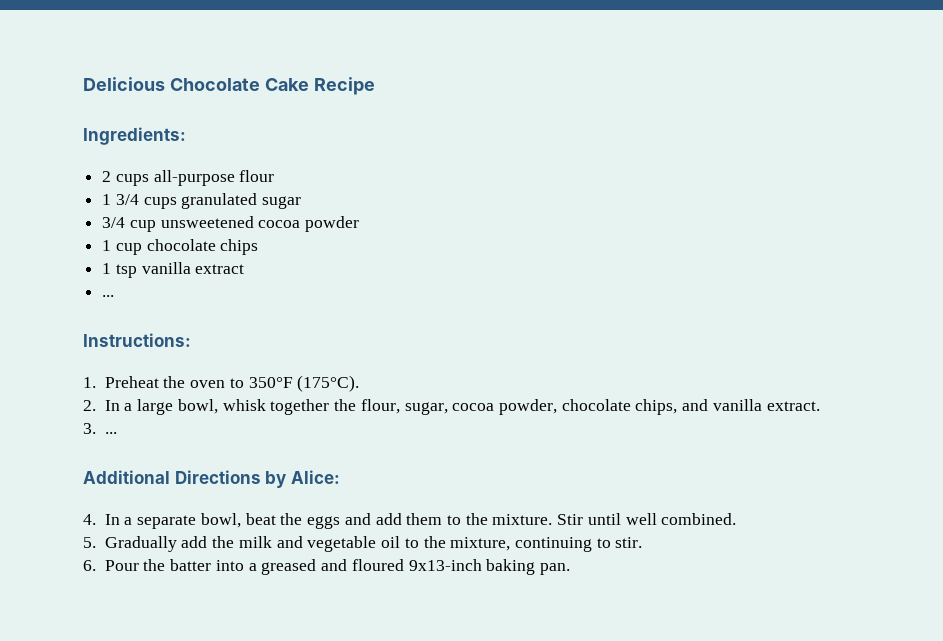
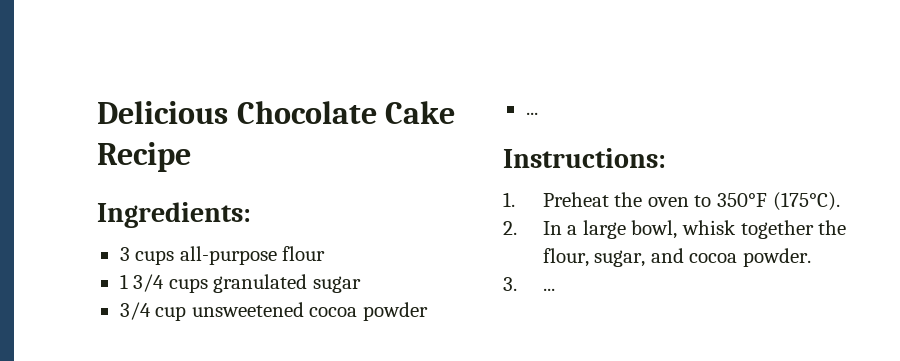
[102,171,112,182] 2 -> [119,247,130,261] 3
[102,239,259,255] [102,262,245,278] // 1 cup chocolate chips // 1 tsp vanilla extract -> (428, 311) none
[452,399,820,415] [83,423,117,434] [83,470,340,488] [83,513,737,529] [83,536,643,552] [83,559,570,575] cocoa powder, chocolate chips, and vanilla extract. // 3. ... // Additional Directions by Alice: // 4. In a separate bowl, beat the eggs and add them to the mixture. Stir until well combined. // 5. Gradually add the milk and vegetable oil to the mixture, continuing to stir. // 6. Pour the batter into a greased and floured 9x13-inch baking pan. -> [650,248,811,267] [503,277,555,291] and cocoa powder. // 3. ...

